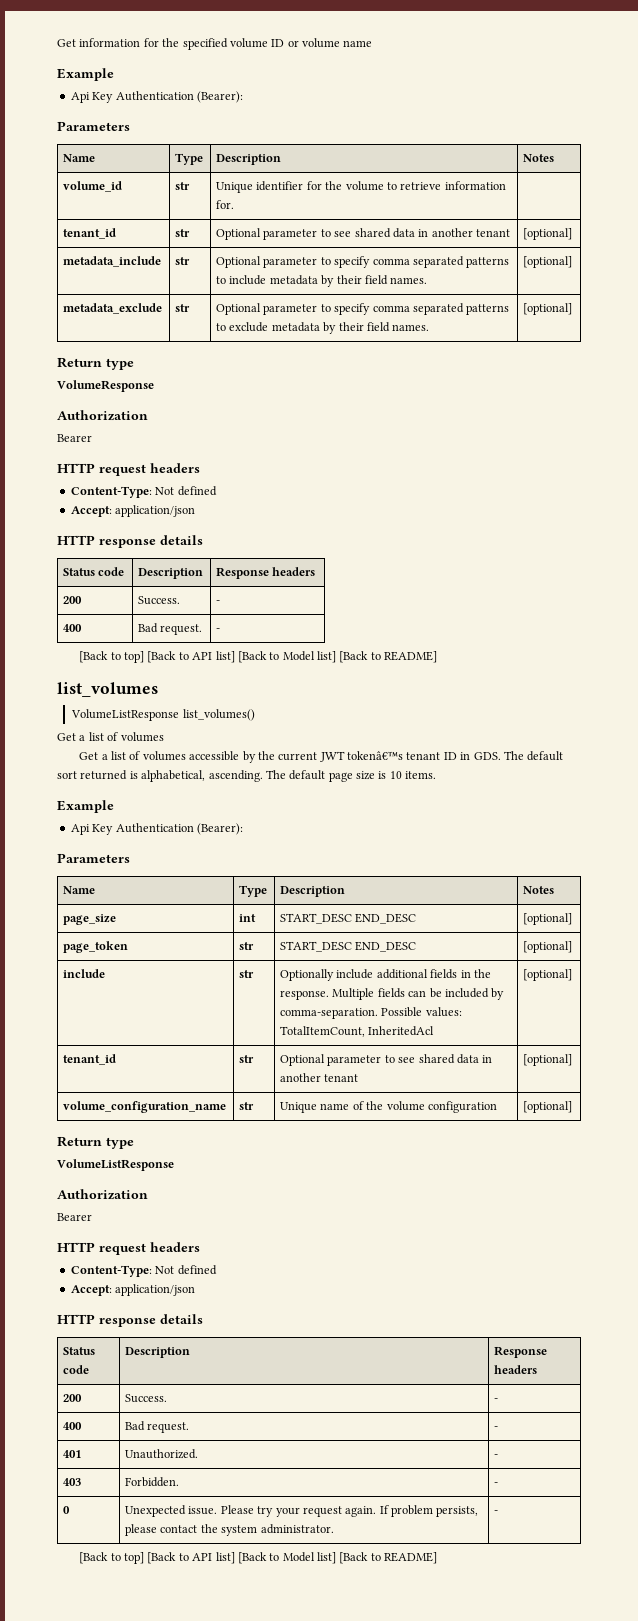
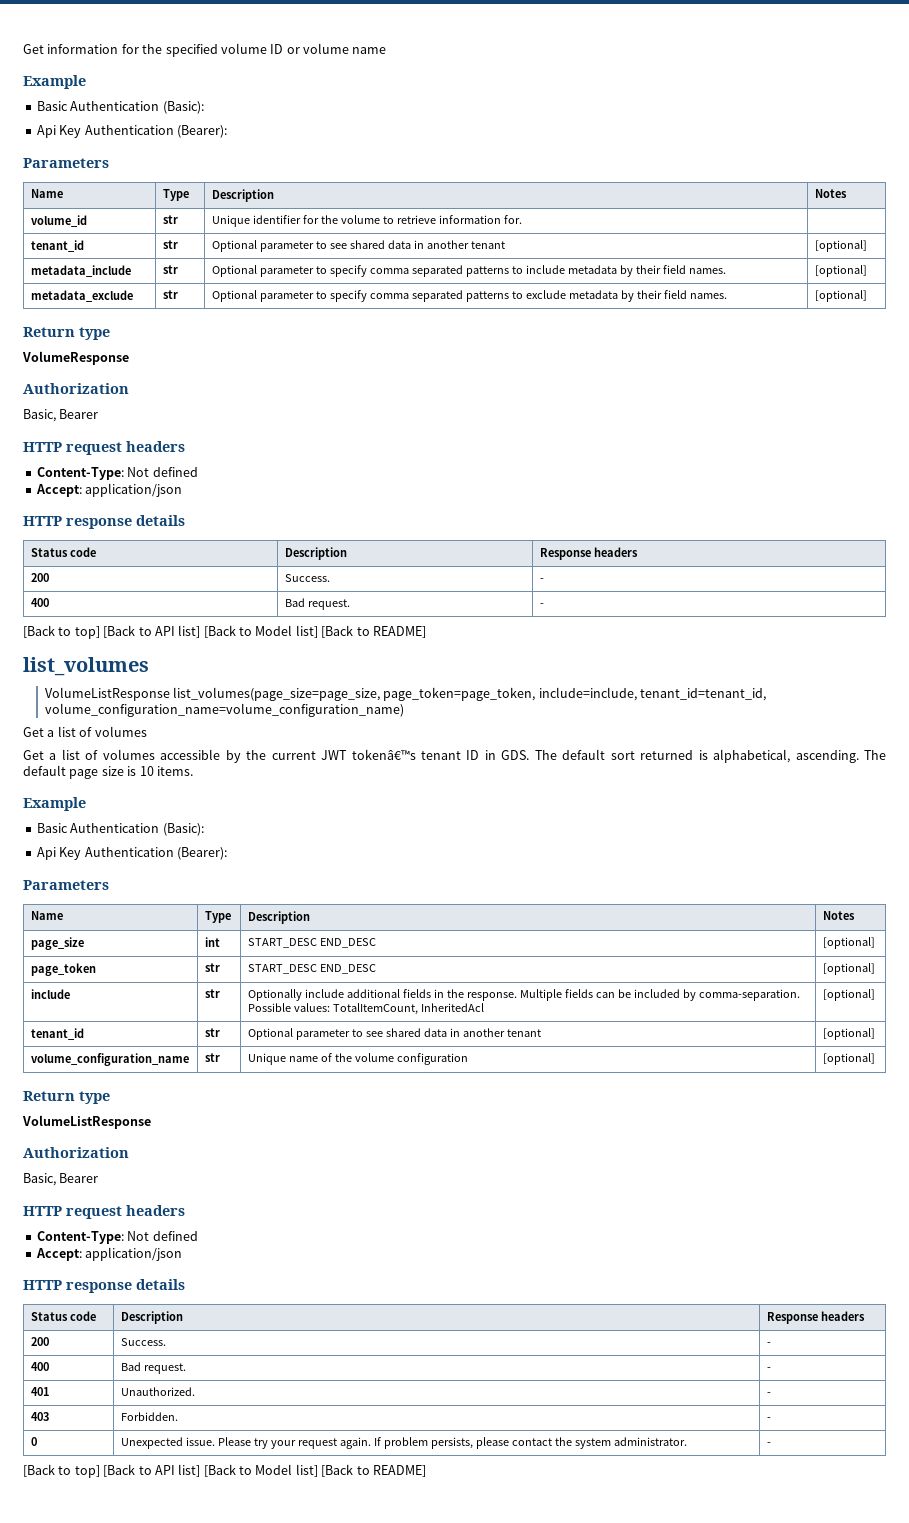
(114, 74) none -> [36,101,204,114] // Basic Authentication (Basic):
(148, 415) none -> [23,409,56,422] Basic,
[182,709,255,721] list_volumes() -> [173,687,767,701] [44,703,404,717] list_volumes(page_size=page_size, page_token=page_token, include=include, tenant_id=tenant_id, volume_configuration_name=volume_configuration_name)
(114, 806) none -> [36,823,204,836] // Basic Authentication (Basic):
(148, 1194) none -> [23,1173,56,1186] Basic,

